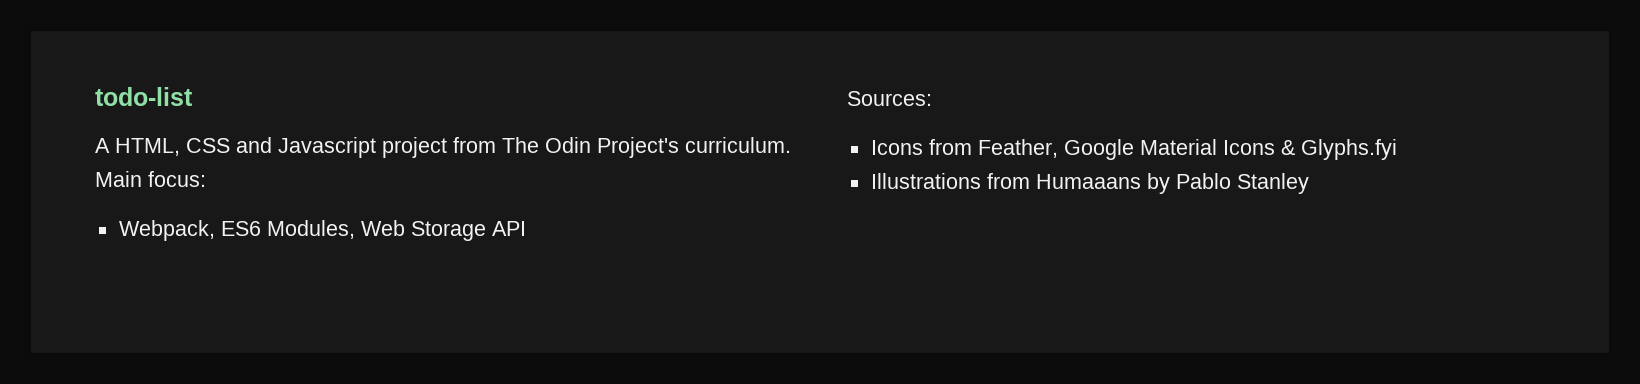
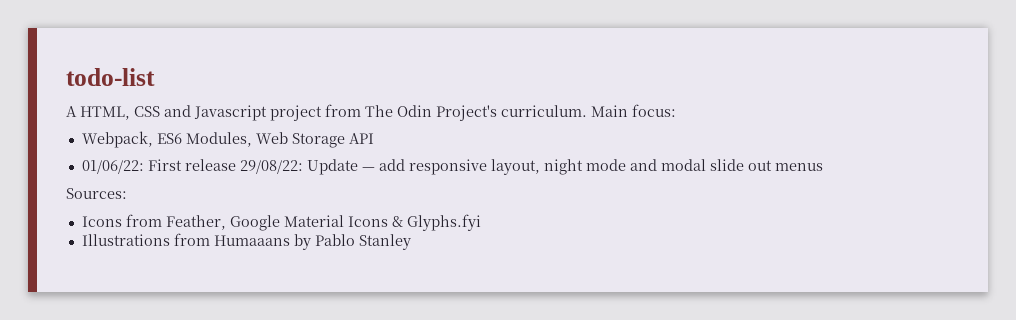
(526, 228) none -> [81,159,823,175] // 01/06/22: First release 29/08/22: Update — add responsive layout, night mode and modal slide out menus

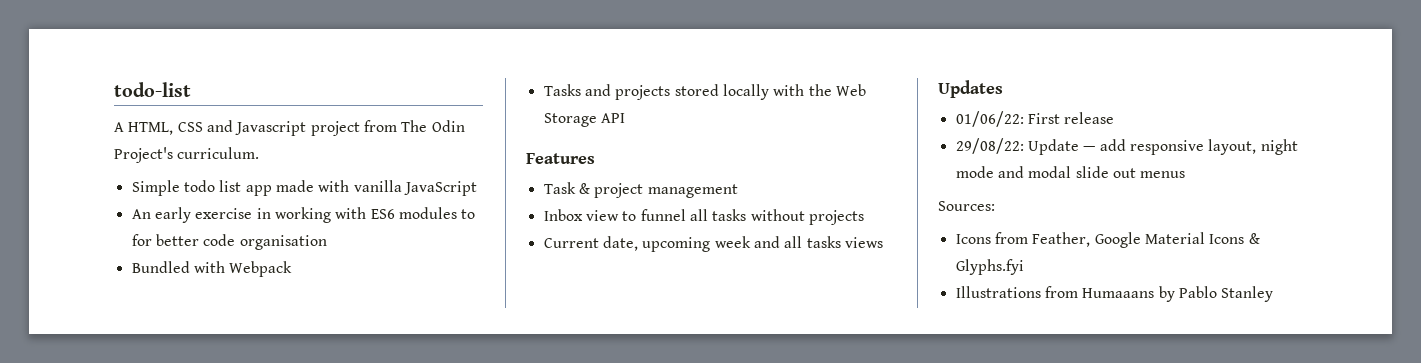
[591,104,676,117] [81,131,374,148] Main focus: // Webpack, ES6 Modules, Web Storage API -> [131,180,477,196] [131,207,476,223] [131,234,327,250] [131,261,293,277] [543,84,866,100] [543,113,625,127] [526,153,595,164] [543,182,738,198] [543,209,864,225] [543,236,883,252] [938,80,1003,98] // Simple todo list app made with vanilla JavaScript // An early exercise in working with ES6 modules to for better code organisation // Bundled with Webpack // Tasks and projects stored locally with the Web Storage API // Features // Task & project management // Inbox view to funnel all tasks without projects // Current date, upcoming week and all tasks views // Updates
(236, 165) none -> (1115, 118) //

